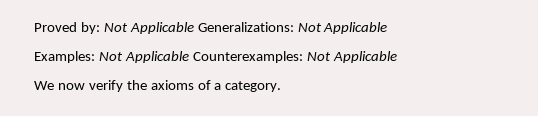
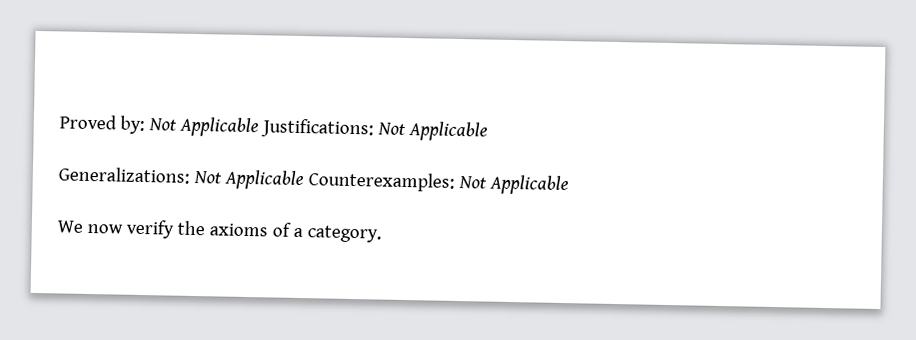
[197,22,388,34] [34,51,95,63] Generalizations: Not Applicable // Examples: -> [260,118,488,142] [58,166,190,184] Justifications: Not Applicable // Generalizations:

